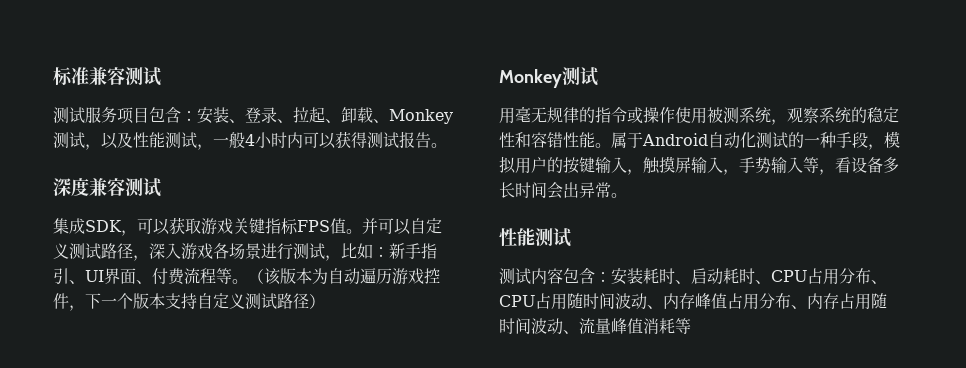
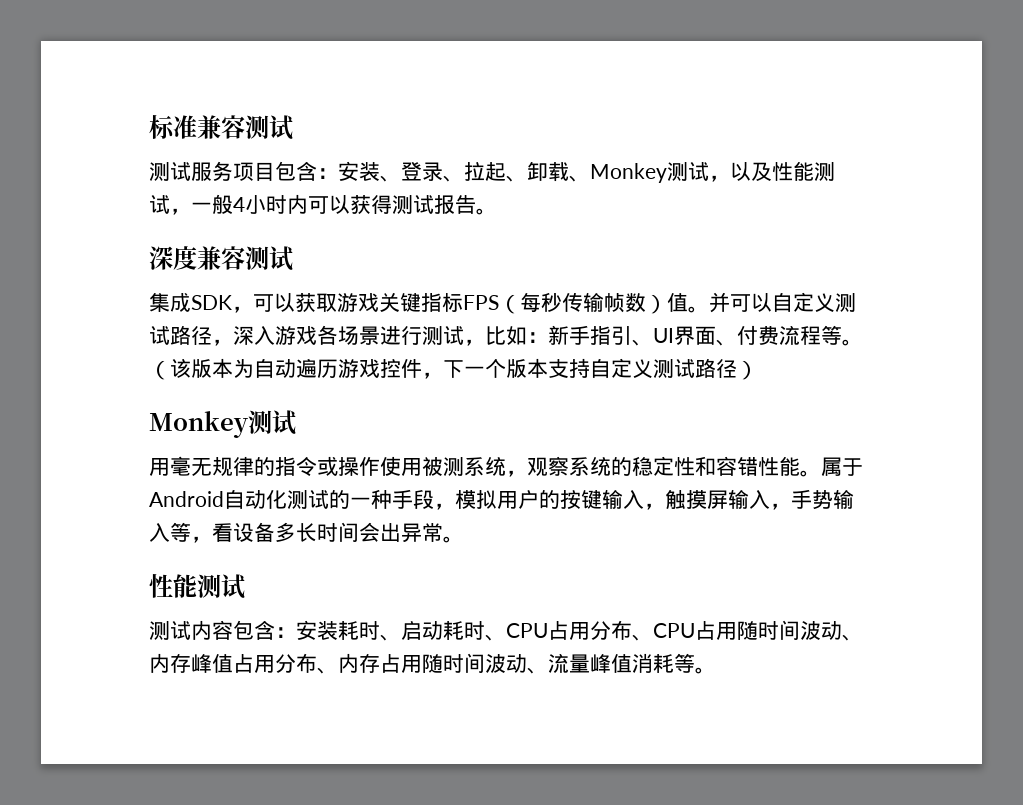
(330, 226) none -> [499,292,667,314] （每秒传输帧数）
(691, 326) none -> [695,667,716,674] 。

